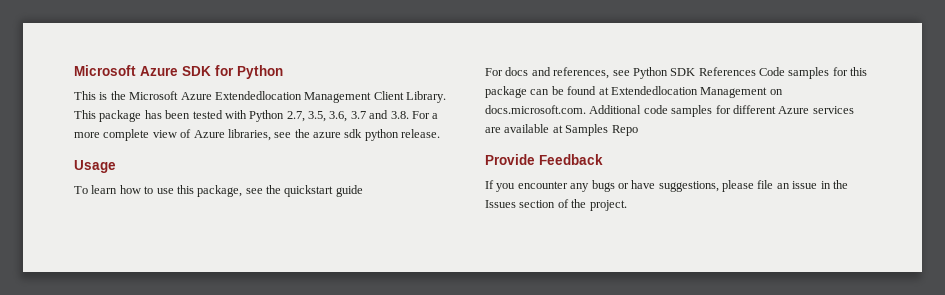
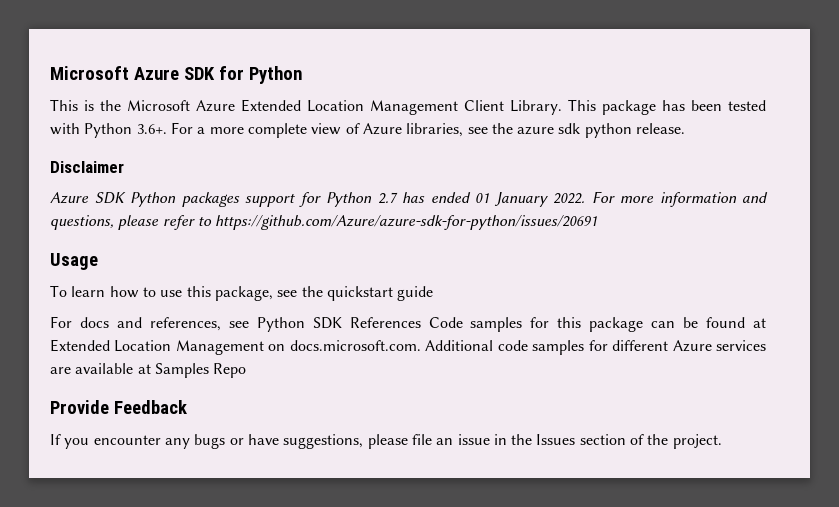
[214,91,302,100] Extendedlocation -> [241,99,364,112] Extended Location
[286,110,409,122] 2.7, 3.5, 3.6, 3.7 and 3.8. -> [136,124,167,134] 3.6+.
(441, 133) none -> [50,161,124,173] [50,191,768,207] [50,215,598,230] // Disclaimer // Azure SDK Python packages support for Python 2.7 has ended 01 January 2022. For more information and questions, please refer to https://github.com/Azure/azure-sdk-for-python/issues/20691
[610,86,698,95] Extendedlocation -> [50,339,172,352] Extended Location

